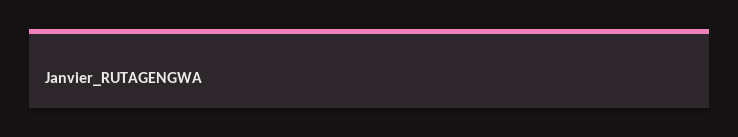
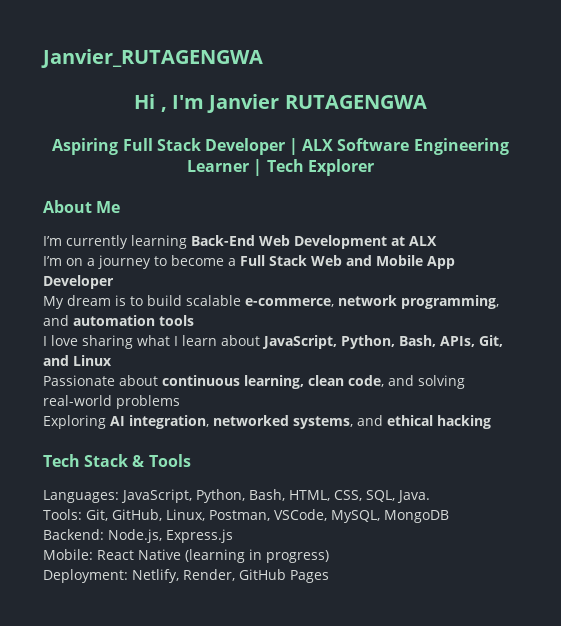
(202, 79) none -> [134,94,427,113] [52,138,509,155] [187,159,374,176] [43,200,121,213] [43,235,437,249] [43,255,455,269] [43,275,114,289] [43,295,499,309] [43,315,194,326] [43,335,503,349] [43,355,112,366] [43,375,465,389] [43,395,180,409] [43,415,491,429] [43,454,191,467] [43,489,430,503] [43,509,449,523] [43,529,233,543] [43,549,329,563] [43,569,329,583] // Hi , I'm Janvier RUTAGENGWA // Aspiring Full Stack Developer | ALX Software Engineering Learner | Tech Explorer // About Me // I’m currently learning Back-End Web Development at ALX // I’m on a journey to become a Full Stack Web and Mobile App Developer // My dream is to build scalable e-commerce, network programming, and automation tools // I love sharing what I learn about JavaScript, Python, Bash, APIs, Git, and Linux // Passionate about continuous learning, clean code, and solving real-world problems // Exploring AI integration, networked systems, and ethical hacking // Tech Stack & Tools // Languages: JavaScript, Python, Bash, HTML, CSS, SQL, Java. // Tools: Git, GitHub, Linux, Postman, VSCode, MySQL, MongoDB // Backend: Node.js, Express.js // Mobile: React Native (learning in progress) // Deployment: Netlify, Render, GitHub Pages

